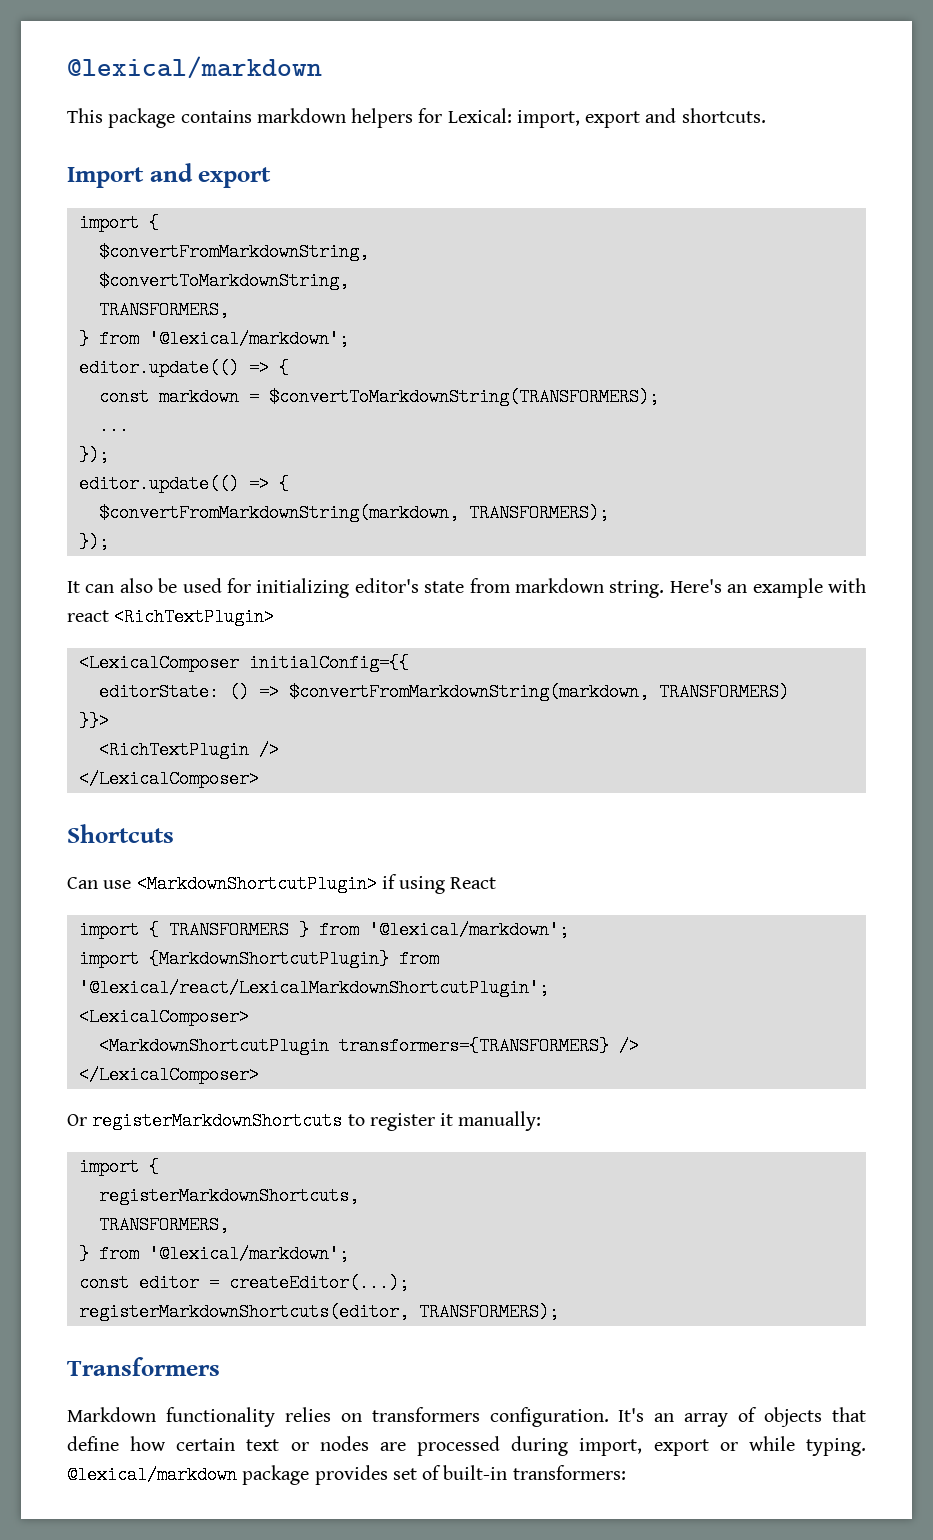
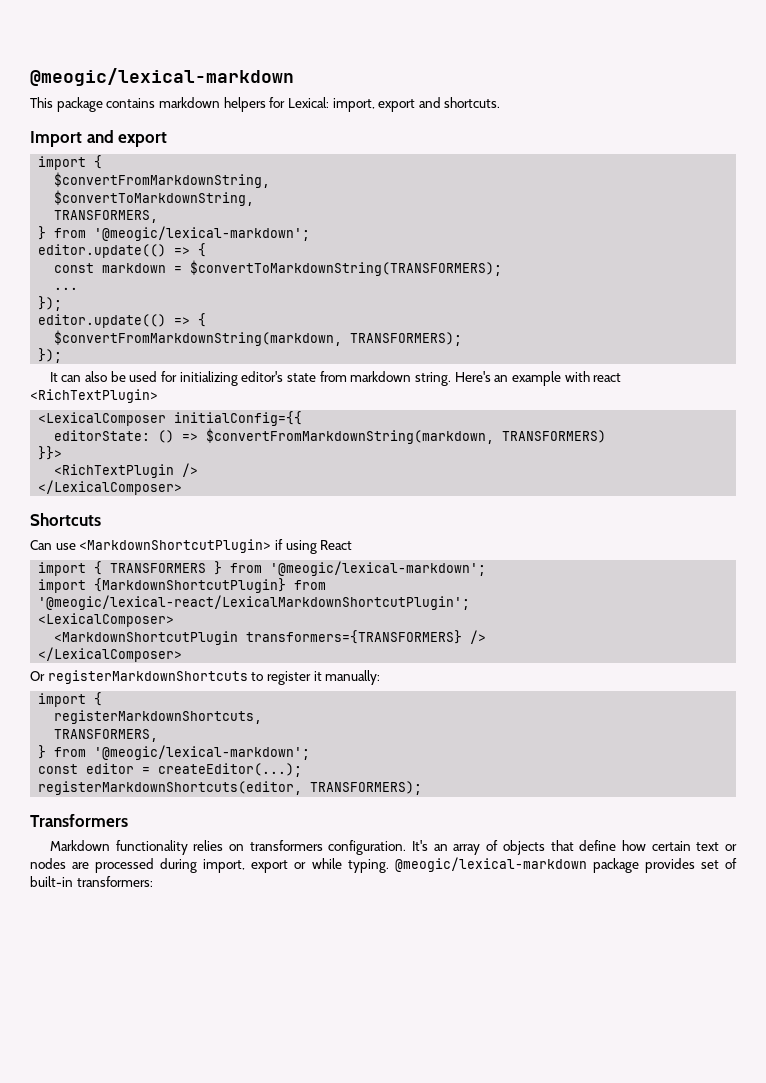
[67,56,322,79] @lexical/markdown -> [30,68,294,86] @meogic/lexical-markdown
[148,330,349,348] '@lexical/markdown'; -> [94,226,311,241] '@meogic/lexical-markdown';
[368,921,569,939] '@lexical/markdown'; -> [270,561,487,576] '@meogic/lexical-markdown';
[78,979,549,997] '@lexical/react/LexicalMarkdownShortcutPlugin'; -> [38,595,471,610] '@meogic/lexical-react/LexicalMarkdownShortcutPlugin';
[148,1245,349,1263] '@lexical/markdown'; -> [94,745,311,760] '@meogic/lexical-markdown';
[67,1466,237,1484] @lexical/markdown -> [394,857,587,872] @meogic/lexical-markdown

